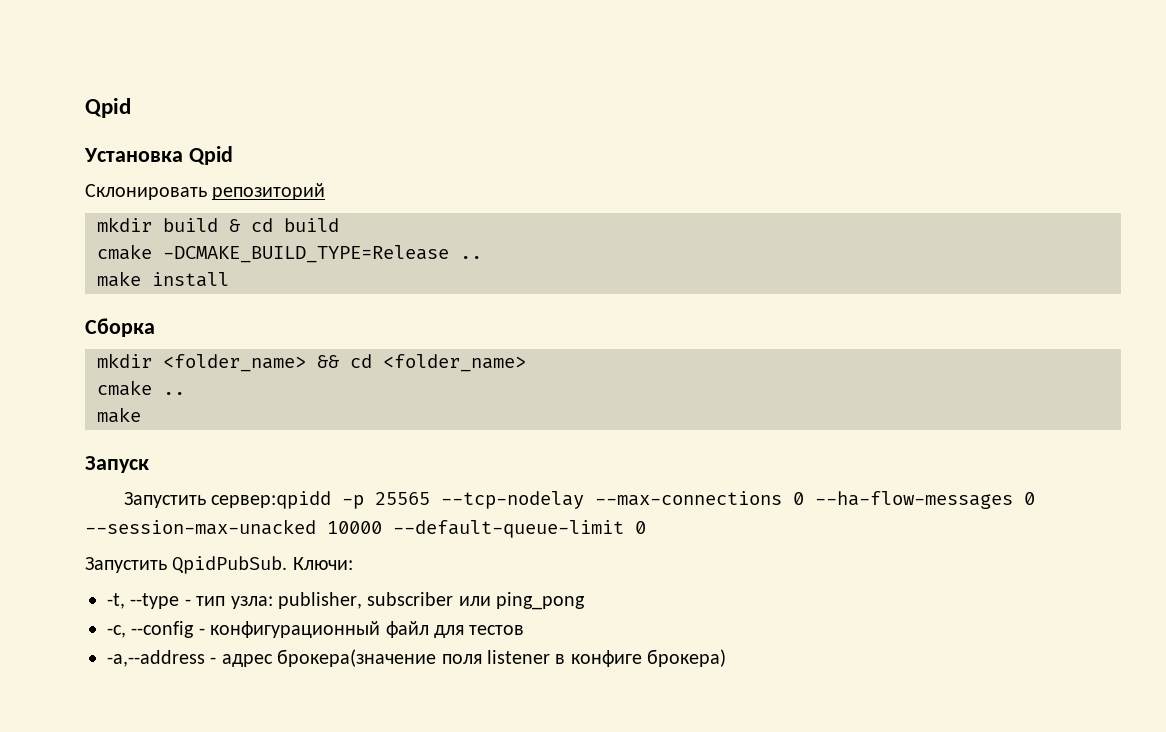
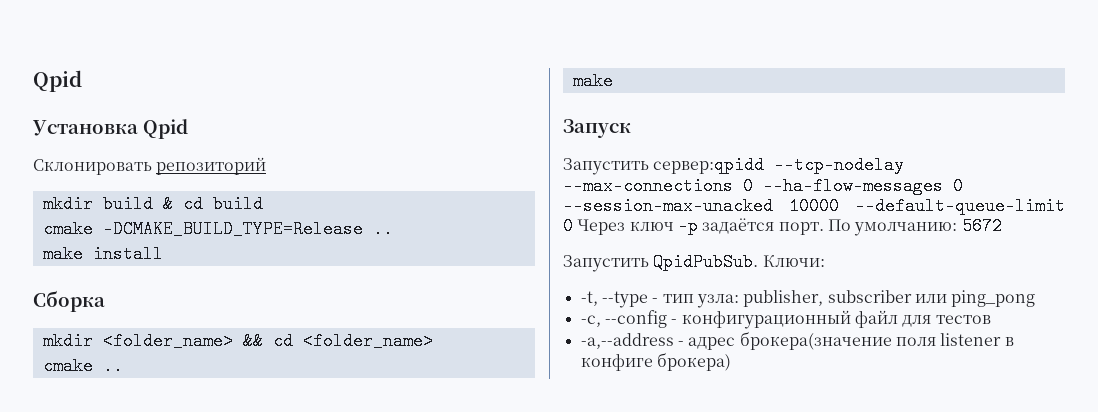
[342,492,431,509] -p 25565 -> (765, 165) none
(646, 527) none -> [577,217,1002,236] Через ключ -p задаётся порт. По умолчанию: 5672

